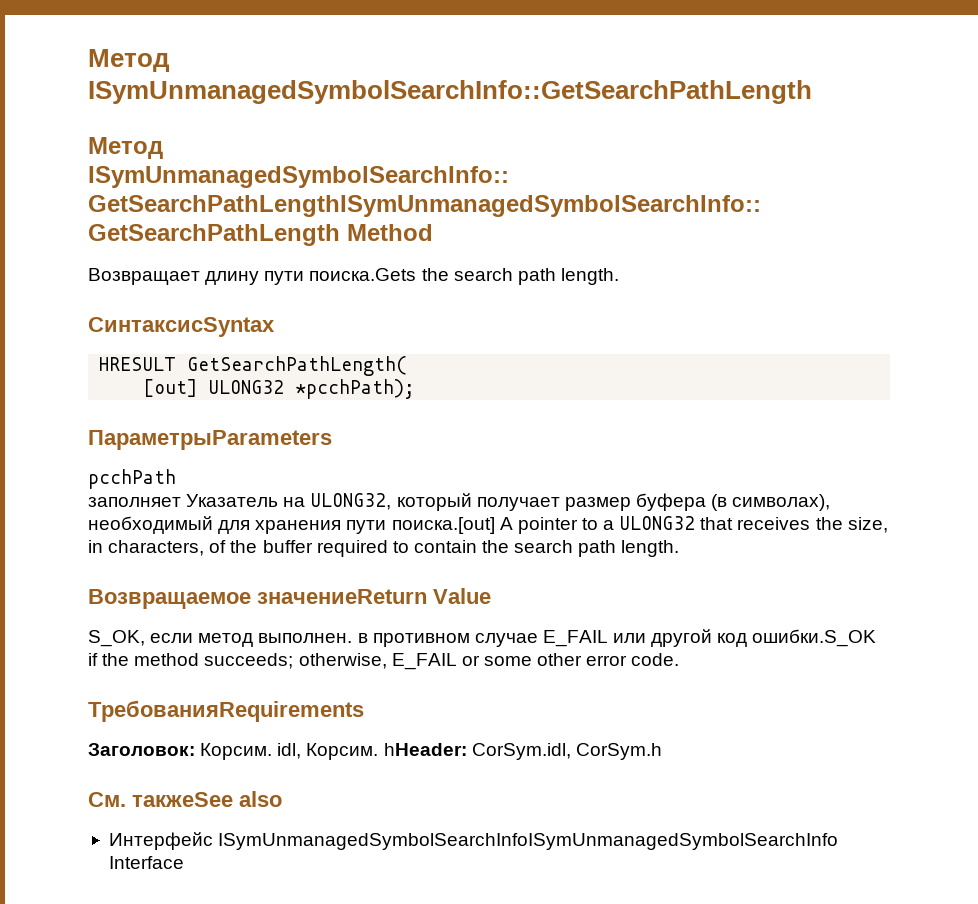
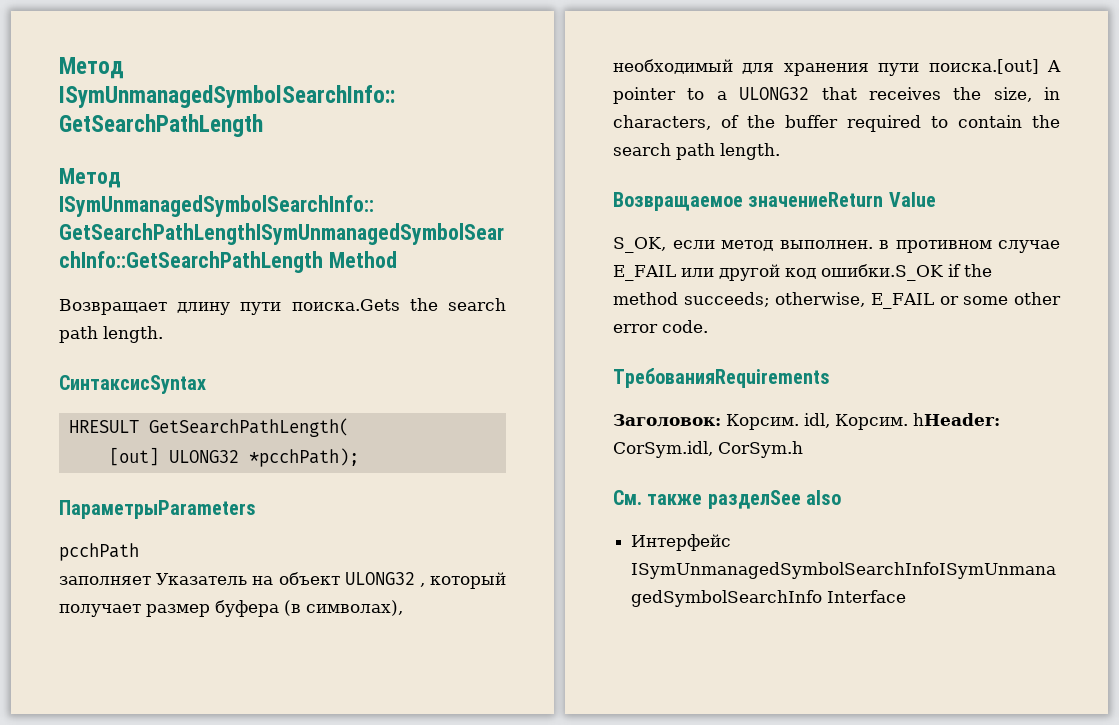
[310,493,392,510] ULONG32, -> [278,572,425,587] объект ULONG32 ,
[132,792,233,807] такжеSee -> [647,490,801,509] также разделSee

